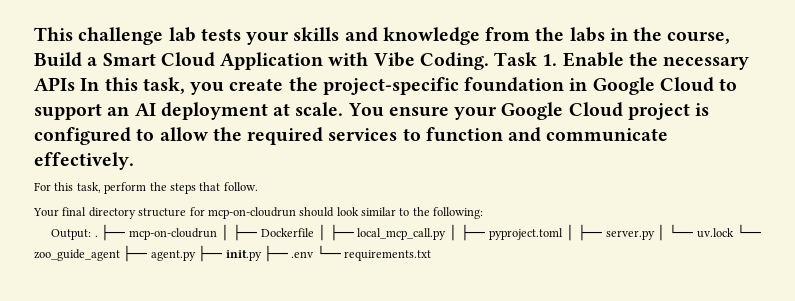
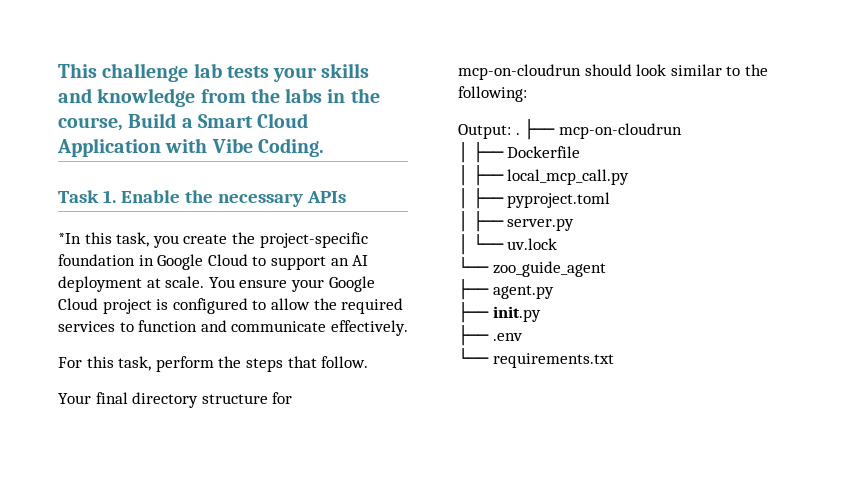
(489, 61) none -> (324, 147) //
[80,78,100,91] In -> [58,233,81,244] // *In
(218, 234) none -> (682, 131) //
(314, 232) none -> (581, 152) //
(447, 234) none -> (630, 177) //
(563, 234) none -> (611, 200) //
(655, 235) none -> (575, 224) //
(735, 233) none -> (558, 244) //
(120, 255) none -> (606, 269) //
(196, 255) none -> (554, 292) //
(262, 255) none -> (541, 314) //
(315, 254) none -> (523, 337) //

